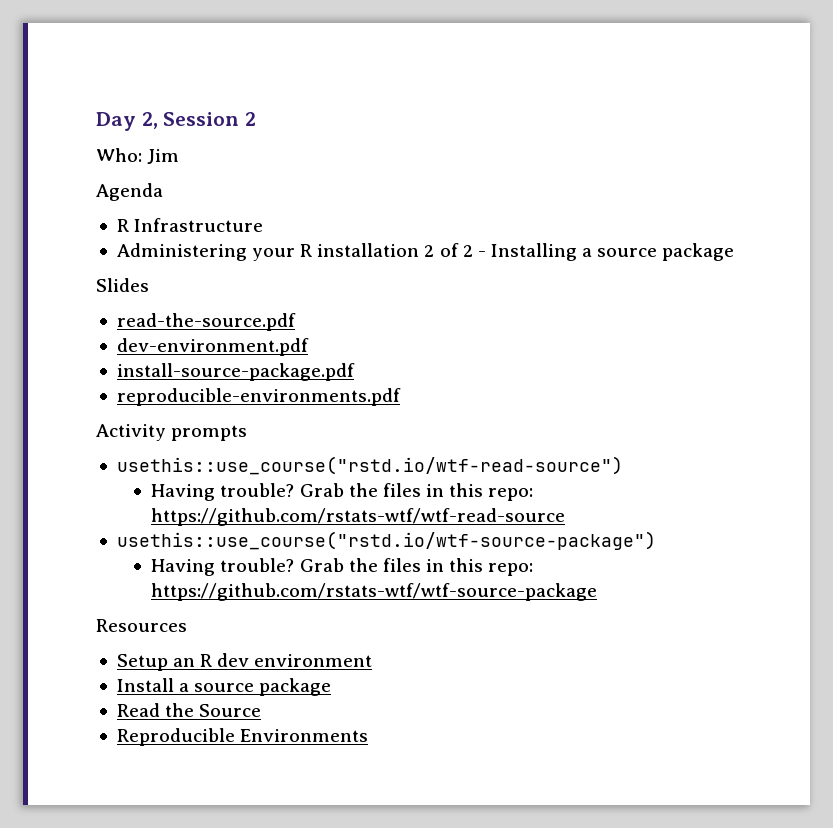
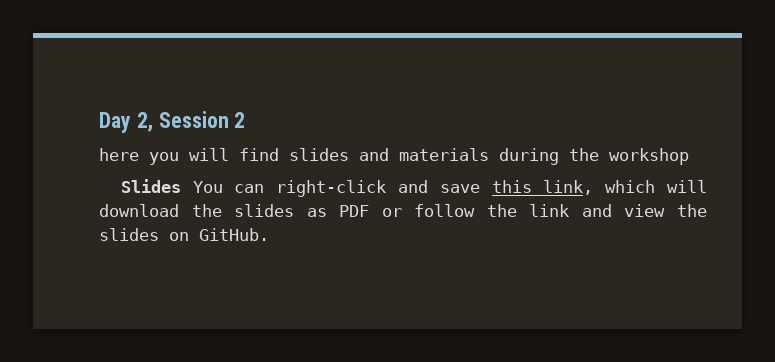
[96,148,180,164] [96,183,163,201] [116,218,264,232] [116,243,735,261] [96,278,149,292] [116,313,296,331] [116,338,309,356] [116,363,355,381] [116,388,401,406] [96,424,248,441] [116,456,623,475] [151,483,534,501] [151,508,566,526] [116,531,656,550] [151,558,534,576] [151,583,598,601] [96,619,187,632] [116,653,373,671] [116,678,332,696] [116,703,262,717] [116,728,369,746] Who: Jim // Agenda // R Infrastructure // Administering your R installation 2 of 2 - Installing a source package // Slides // read-the-source.pdf // dev-environment.pdf // install-source-package.pdf // reproducible-environments.pdf // Activity prompts // usethis::use_course("rstd.io/wtf-read-source") // Having trouble? Grab the files in this repo: https://github.com/rstats-wtf/wtf-read-source // usethis::use_course("rstd.io/wtf-source-package") // Having trouble? Grab the files in this repo: https://github.com/rstats-wtf/wtf-source-package // Resources // Setup an R dev environment // Install a source package // Read the Source // Reproducible Environments -> [99,148,689,165] [120,179,707,197] [99,204,707,217] [99,228,269,241] here you will find slides and materials during the workshop // Slides You can right-click and save this link, which will download the slides as PDF or follow the link and view the slides on GitHub.

